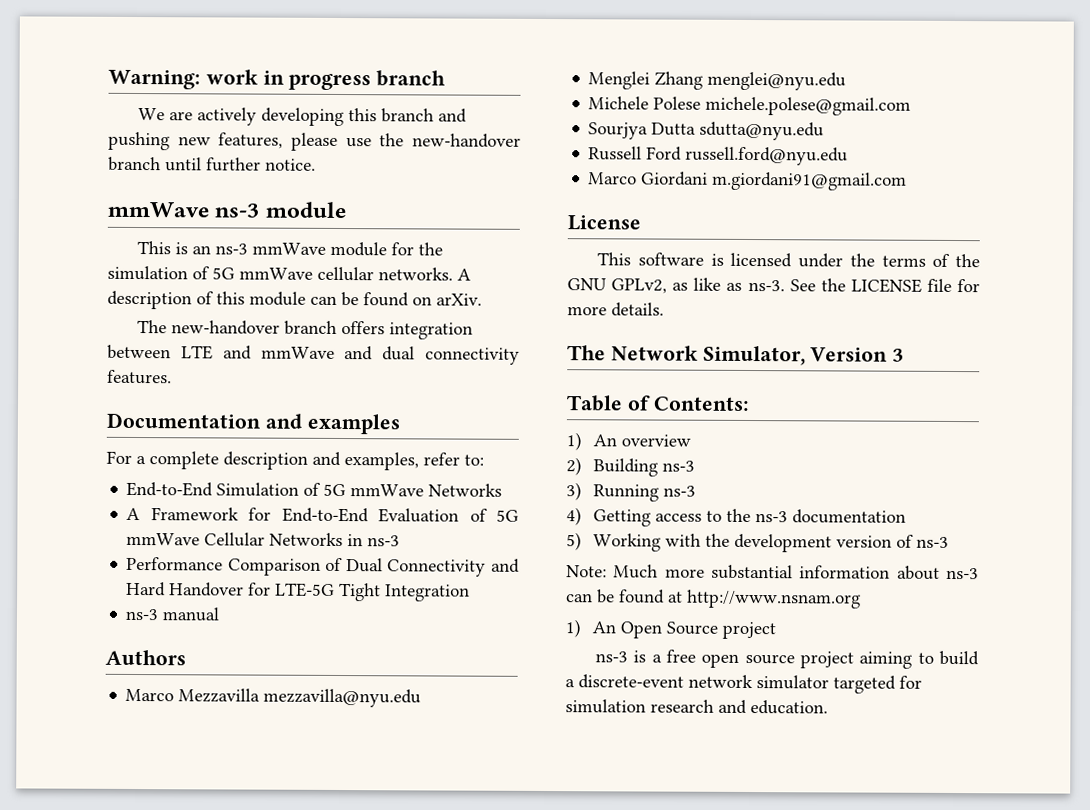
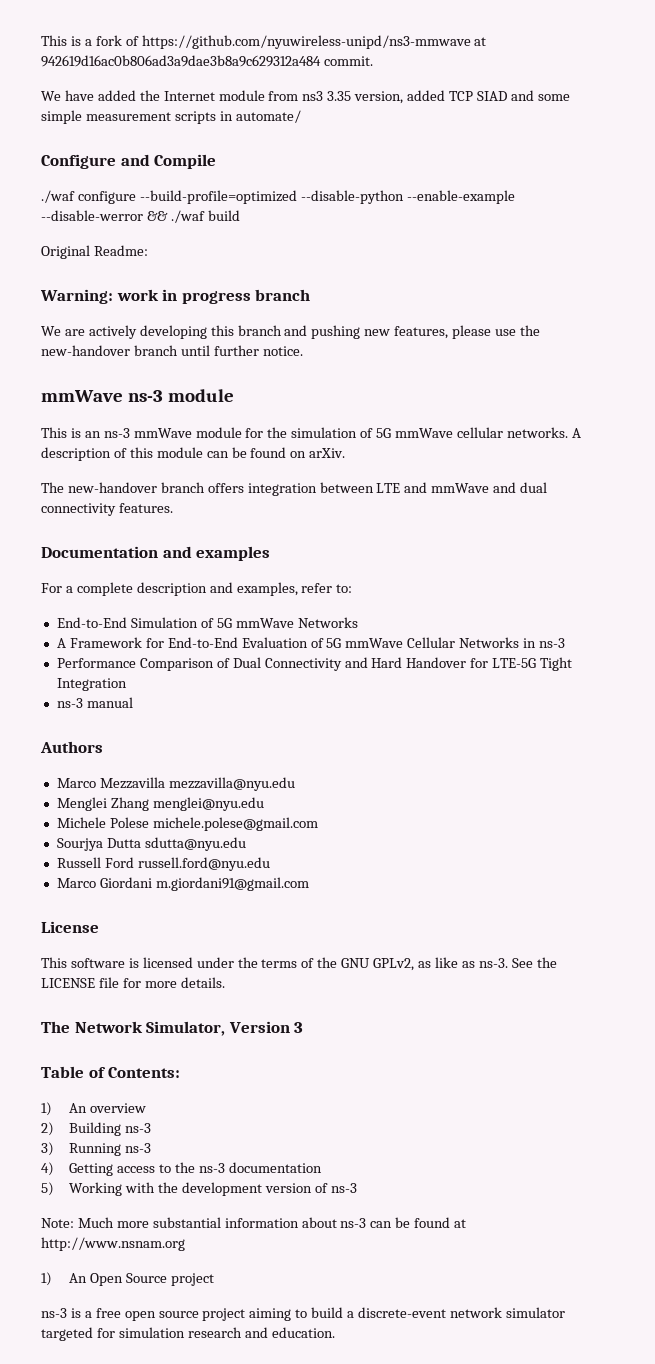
(108, 79) none -> [41,35,487,49] [41,55,373,67] [41,90,570,104] [41,110,301,124] [41,154,217,169] [41,190,515,204] [41,210,240,223] [41,245,148,259] This is a fork of https://github.com/nyuwireless-unipd/ns3-mmwave at 942619d16ac0b806ad3a9dae3b8a9c629312a484 commit. // We have added the Internet module from ns3 3.35 version, added TCP SIAD and some simple measurement scripts in automate/ // Configure and Compile // ./waf configure --build-profile=optimized --disable-python --enable-example --disable-werror && ./waf build // Original Readme: //

